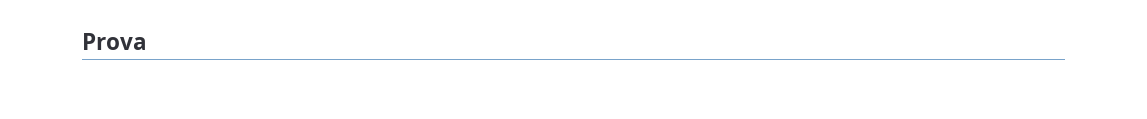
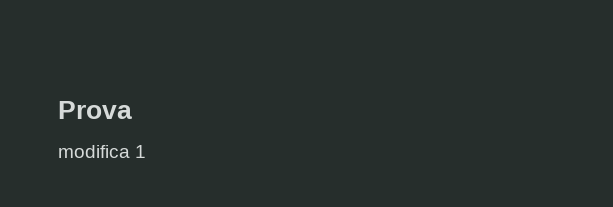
(147, 41) none -> [58,145,147,158] // modifica 1

